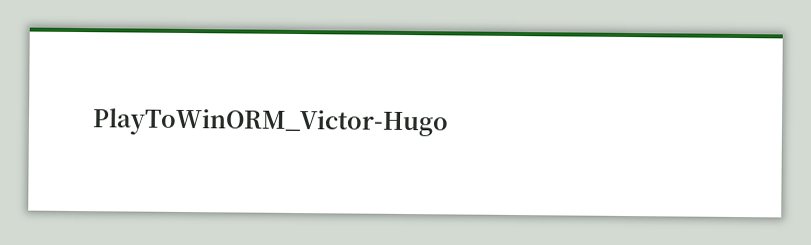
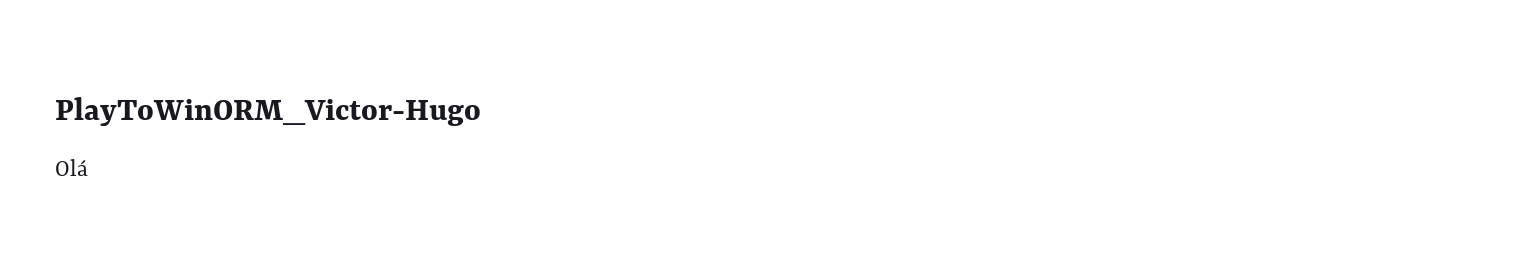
(449, 123) none -> [55,159,88,176] // Olá

